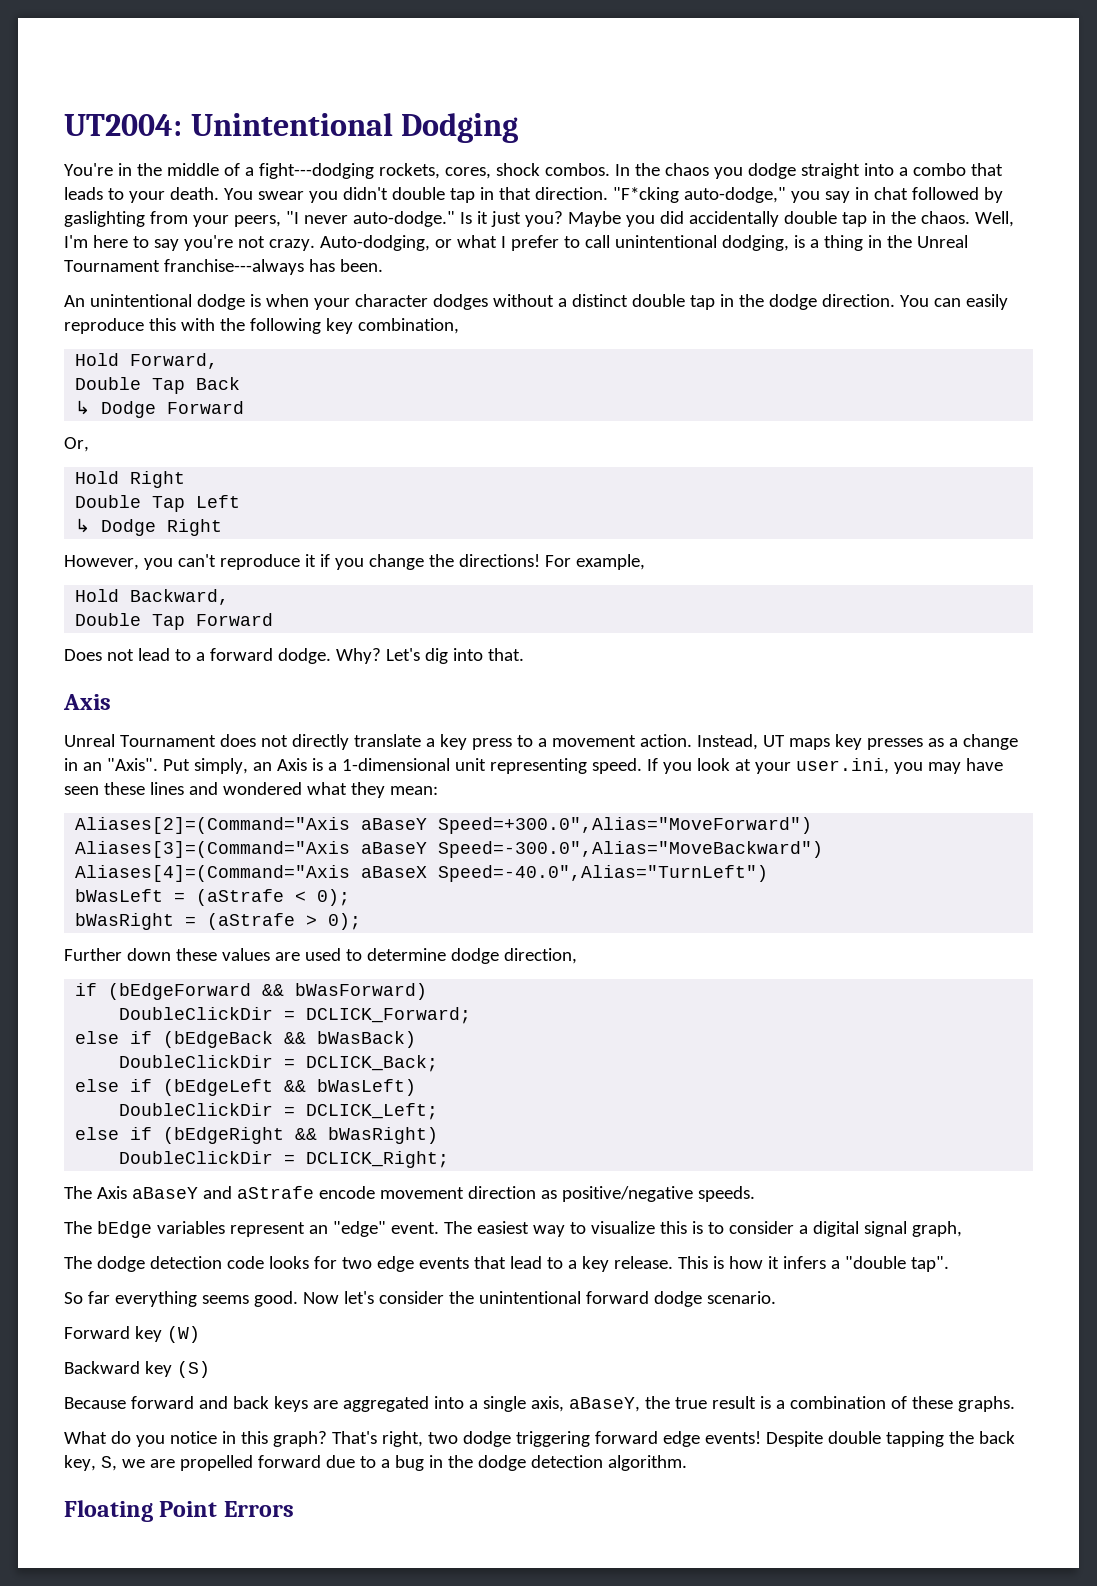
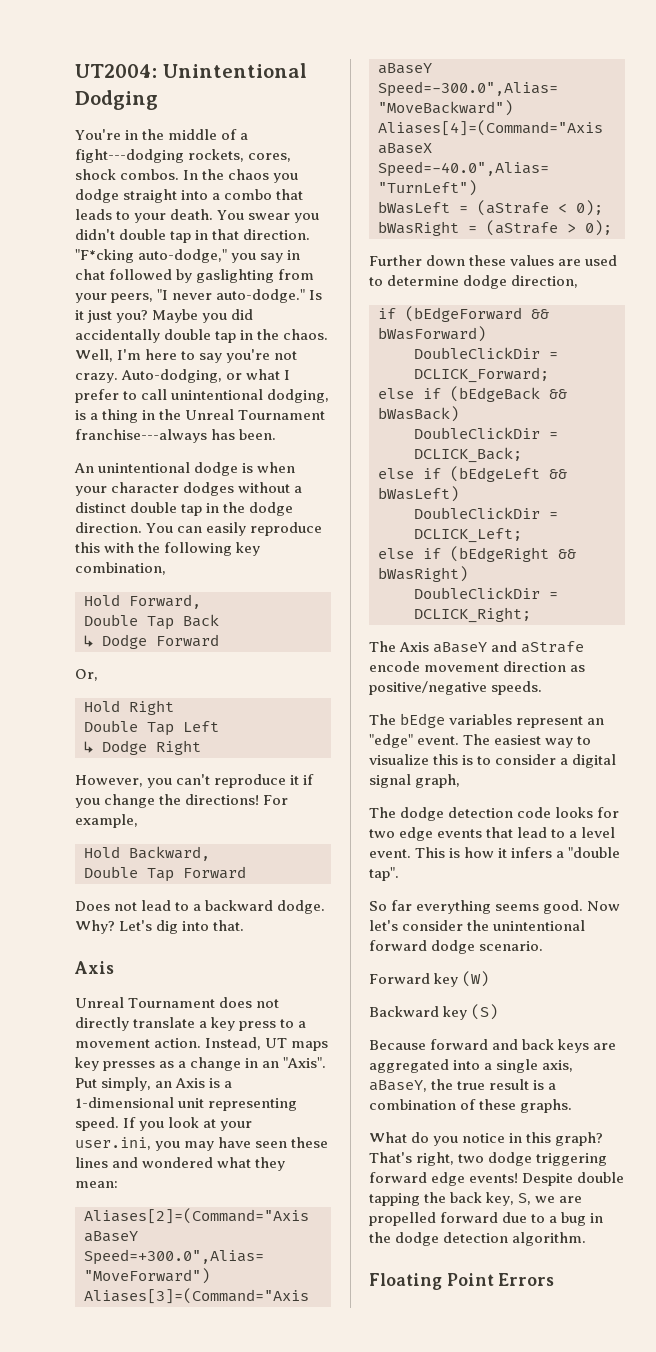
[209,648,273,661] forward -> [205,900,274,911] backward
[581,1256,673,1272] key release. -> [581,827,616,838] [369,849,411,858] level event.

